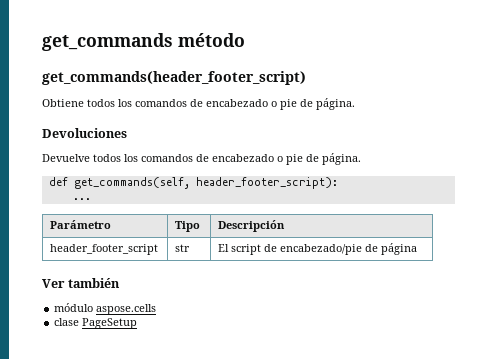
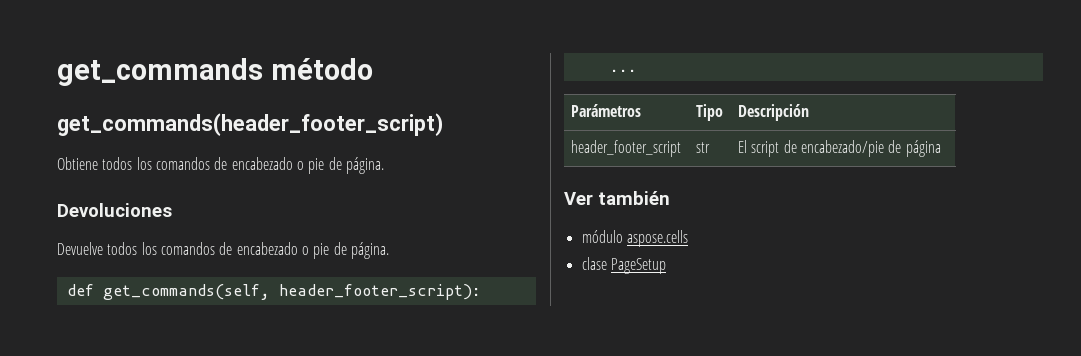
[50,220,112,229] Parámetro -> [571,104,642,117] Parámetros

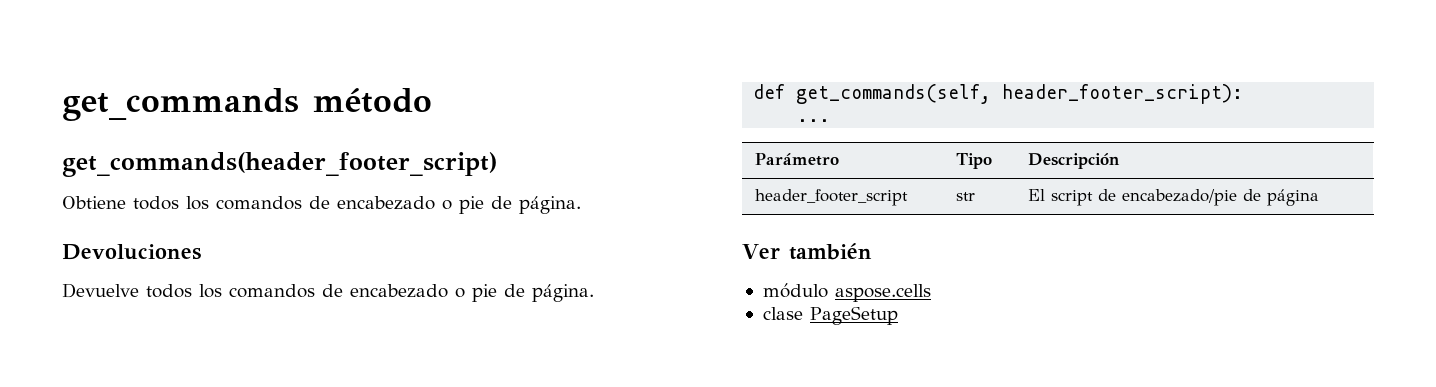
[571,104,642,117] Parámetros -> [755,153,840,166] Parámetro

